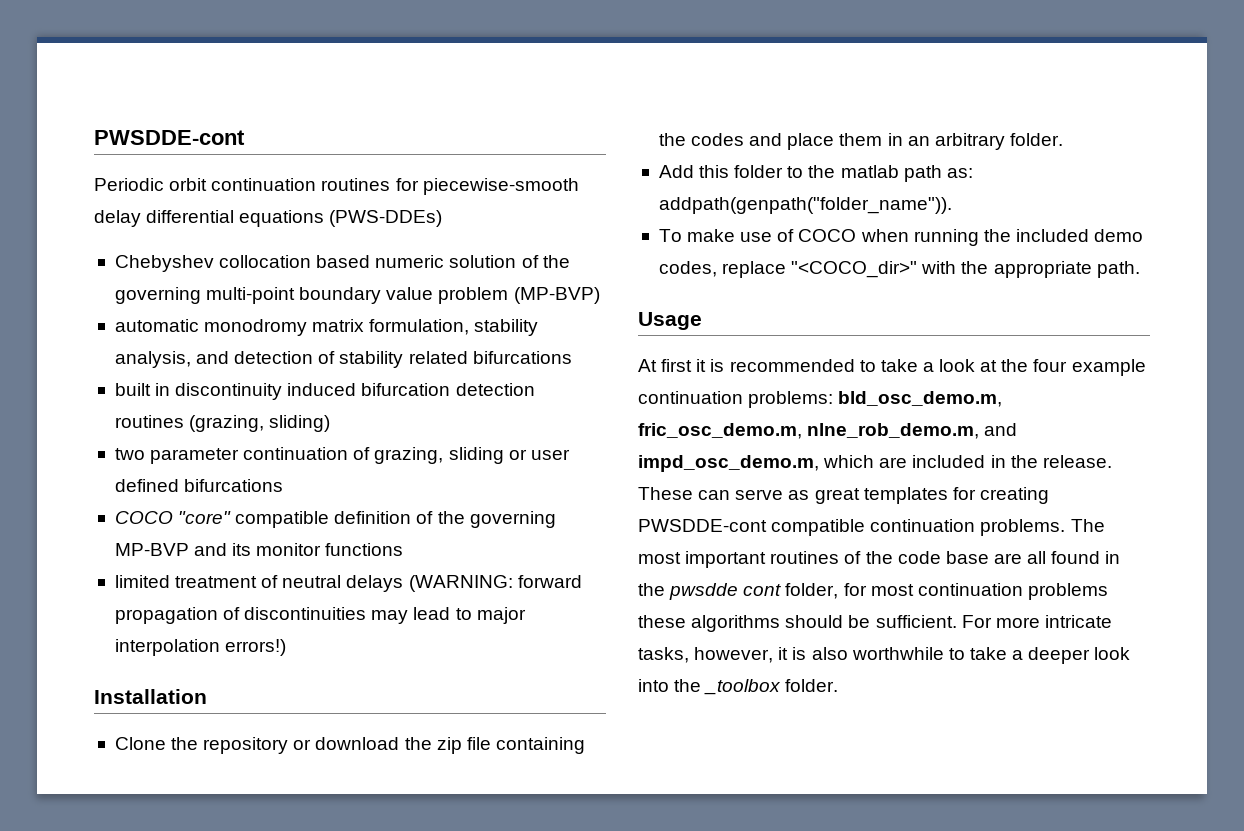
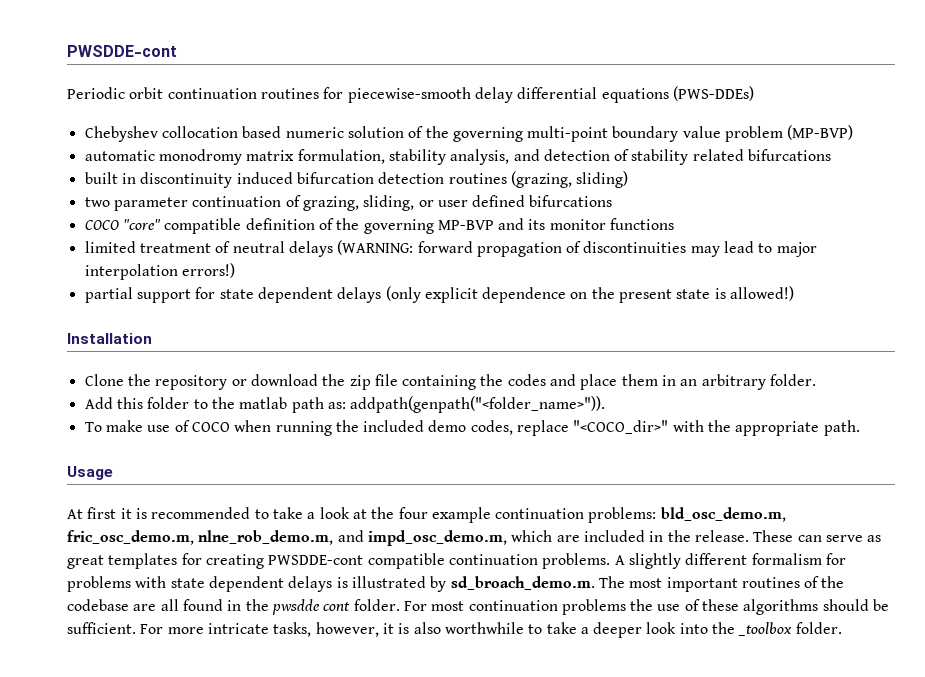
[448,447,504,464] sliding -> [363,195,415,211] sliding,
(287, 647) none -> [84,286,795,303] // partial support for state dependent delays (only explicit dependence on the present state is allowed!)
[658,197,952,214] addpath(genpath("folder_name")). -> [350,396,606,413] addpath(genpath("<folder_name>")).
(1066, 527) none -> [614,553,846,569] [67,576,595,592] A slightly different formalism for problems with state dependent delays is illustrated by sd_broach_demo.m.
[897,551,989,564] code base -> [67,599,129,611] codebase
[785,583,867,599] folder, for -> [353,599,427,611] folder. For
(1108, 591) none -> [630,599,700,611] the use of

